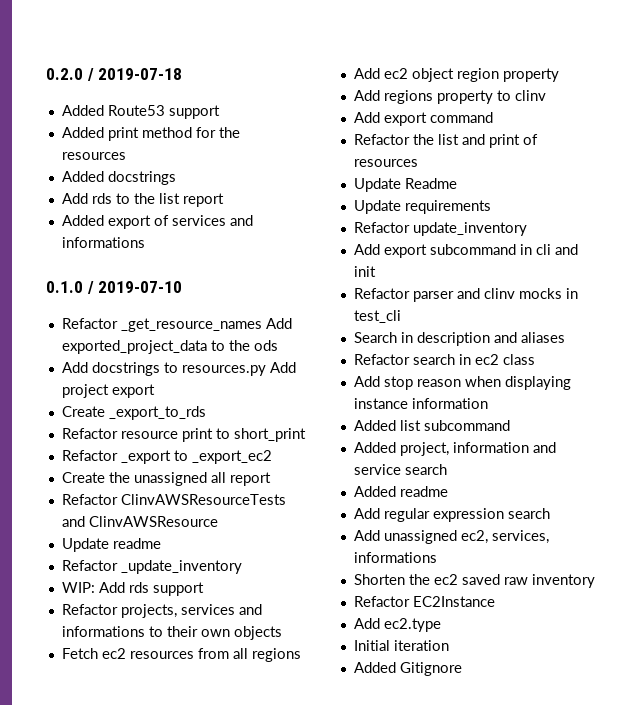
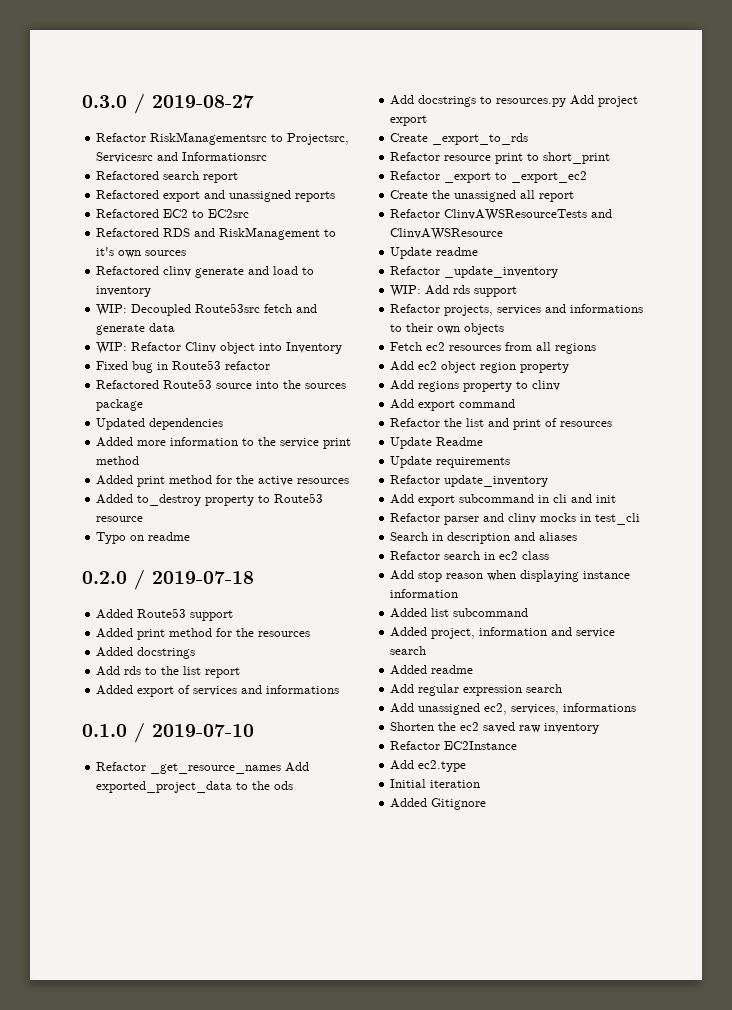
(46, 74) none -> [82,93,254,114] [96,132,350,145] [96,152,268,163] [96,171,239,183] [96,190,336,202] [96,209,250,218] [96,227,337,240] [96,247,187,258] [96,266,315,278] [96,286,152,297] [96,303,318,316] [96,323,176,335] [96,342,343,354] [96,360,271,373] [96,379,347,389] [96,399,144,411] [96,418,224,430] [96,437,352,449] [96,456,140,465] [96,475,350,487] [96,493,324,506] [96,516,144,522] [96,532,191,544] 0.3.0 / 2019-08-27 // Refactor RiskManagementsrc to Projectsrc, Servicesrc and Informationsrc // Refactored search report // Refactored export and unassigned reports // Refactored EC2 to EC2src // Refactored RDS and RiskManagement to it's own sources // Refactored clinv generate and load to inventory // WIP: Decoupled Route53src fetch and generate data // WIP: Refactor Clinv object into Inventory // Fixed bug in Route53 refactor // Refactored Route53 source into the sources package // Updated dependencies // Added more information to the service print method // Added print method for the active resources // Added to_destroy property to Route53 resource // Typo on readme //

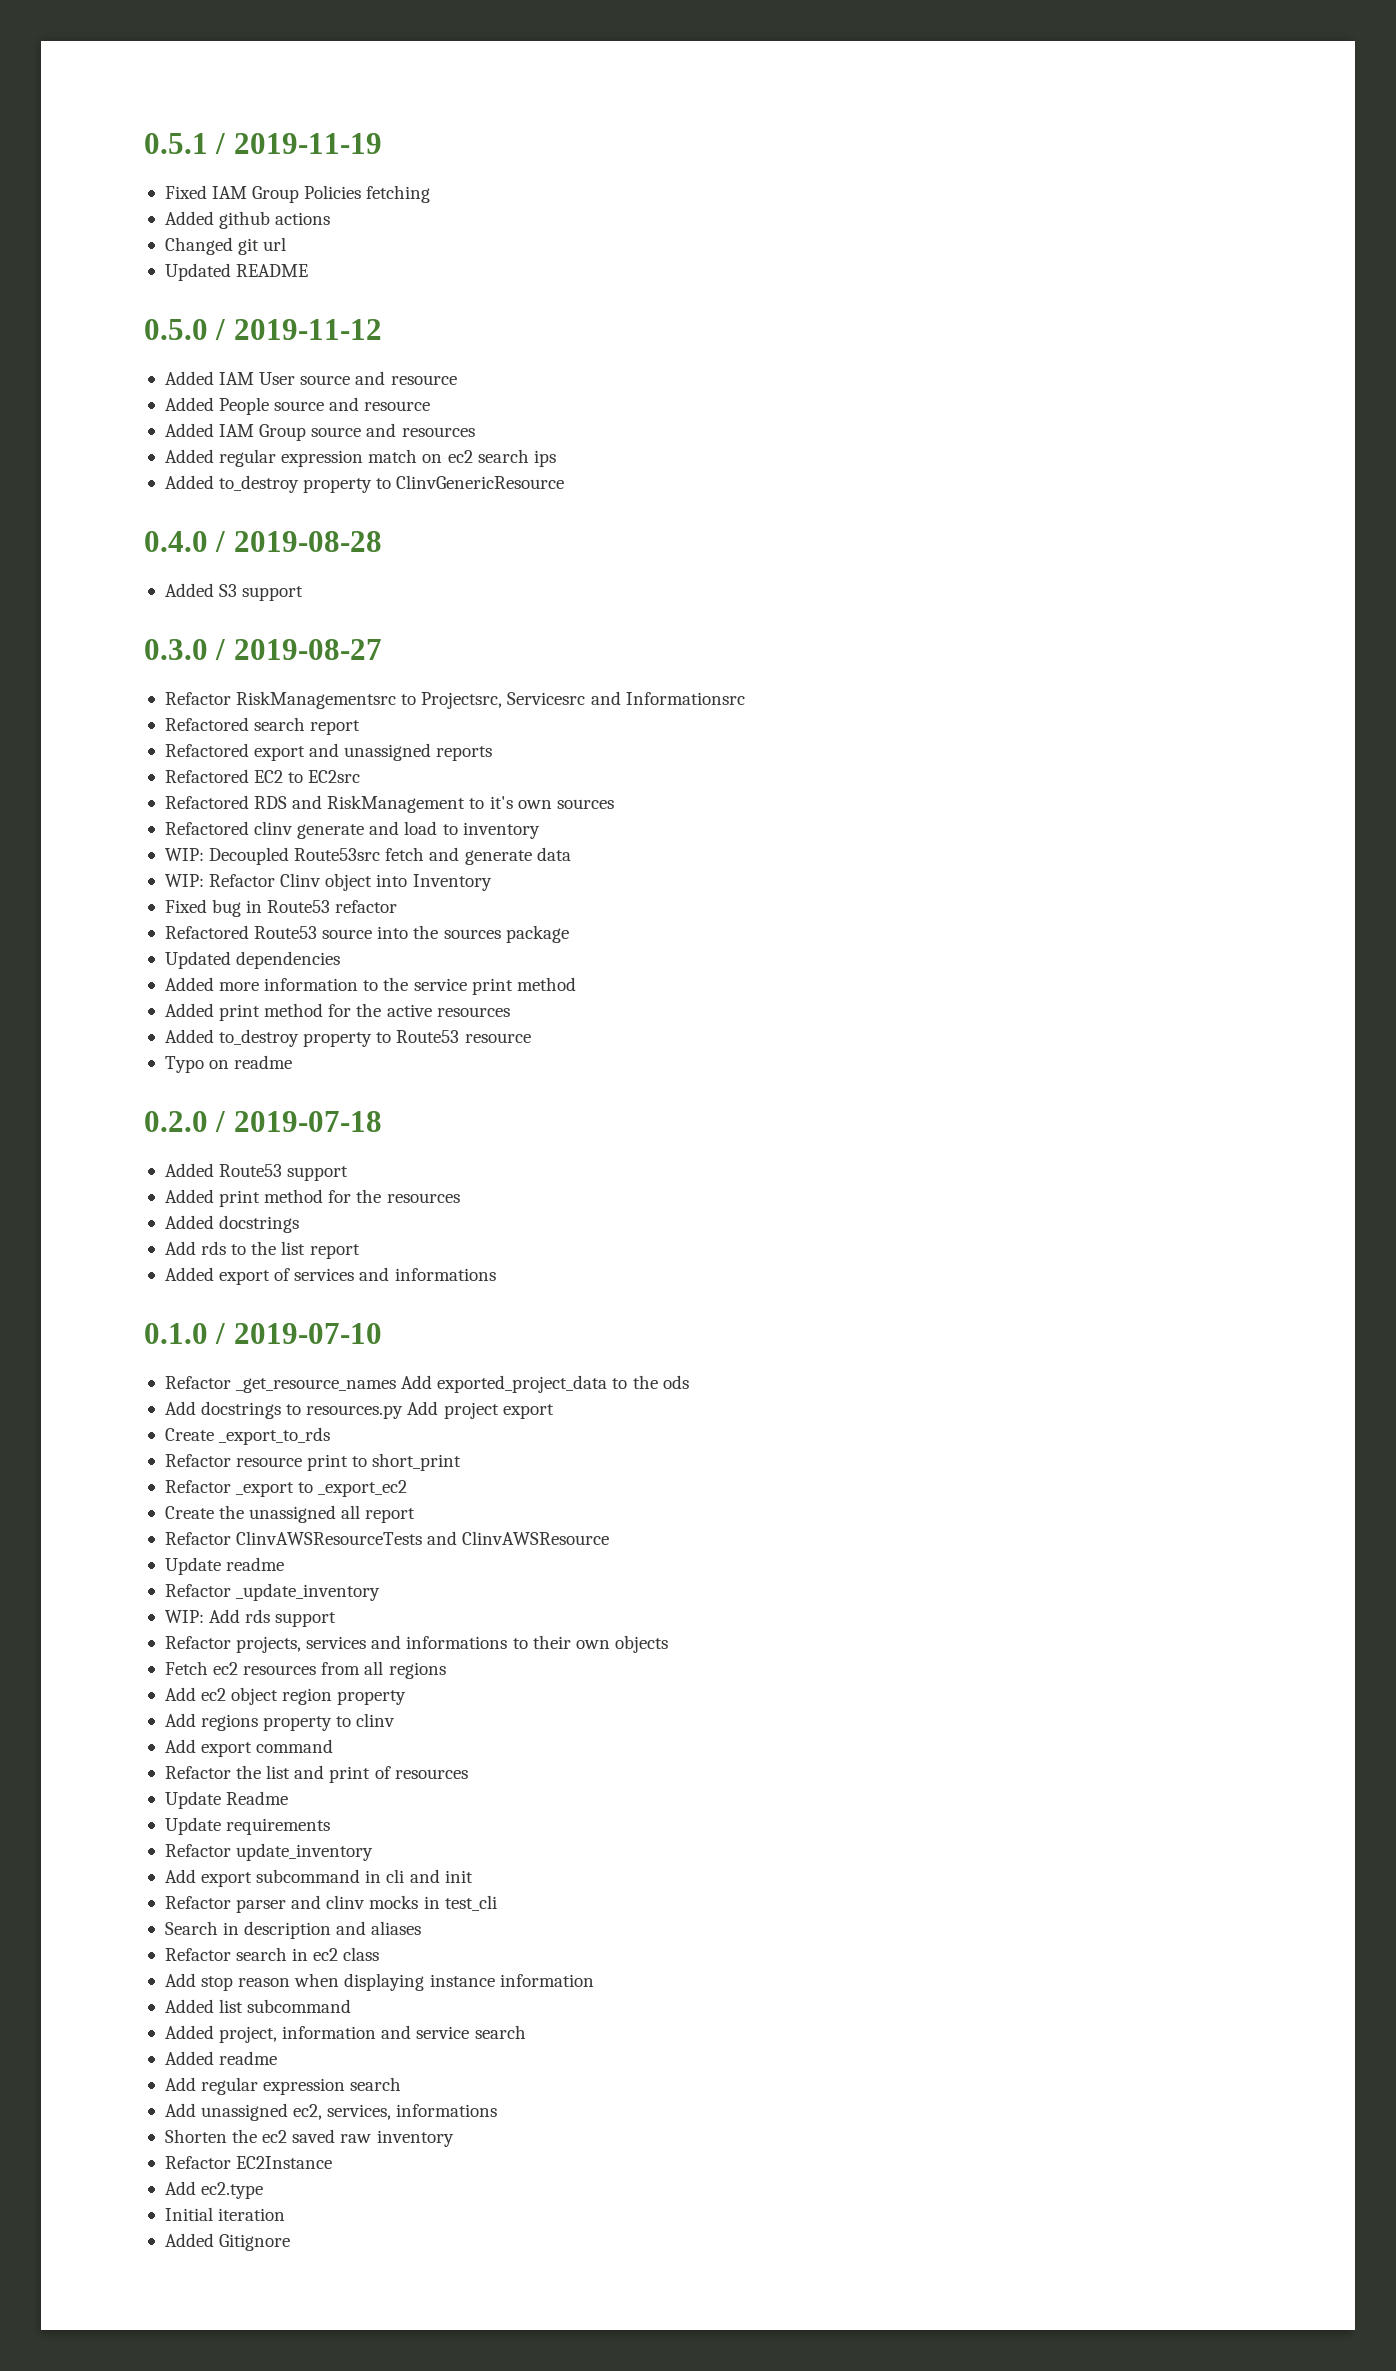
(82, 101) none -> [144,133,382,154] [164,185,431,203] [164,211,331,229] [164,237,287,255] [164,263,309,281] [144,319,382,340] [164,371,457,385] [164,397,431,415] [164,423,475,441] [164,449,556,467] [164,475,565,493] [144,531,382,552] [164,583,304,601] 0.5.1 / 2019-11-19 // Fixed IAM Group Policies fetching // Added github actions // Changed git url // Updated README // 0.5.0 / 2019-11-12 // Added IAM User source and resource // Added People source and resource // Added IAM Group source and resources // Added regular expression match on ec2 search ips // Added to_destroy property to ClinvGenericResource // 0.4.0 / 2019-08-28 // Added S3 support //

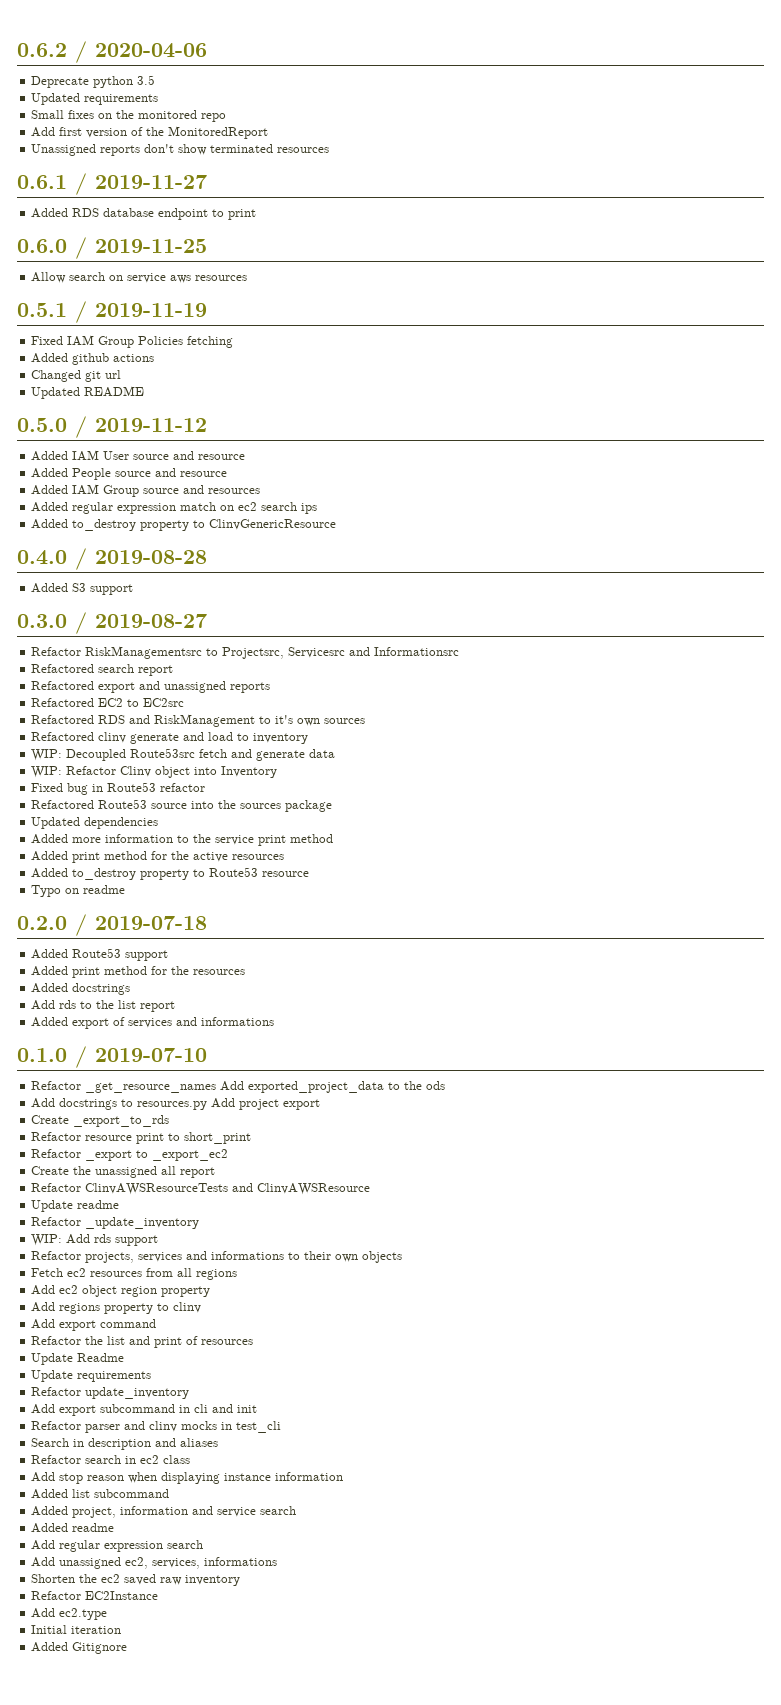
(144, 143) none -> [17,41,207,63] [31,75,156,88] [31,93,159,105] [31,110,227,122] [31,126,269,139] [31,144,330,156] [17,173,207,195] [31,208,257,220] [17,237,207,259] [31,272,248,283] 0.6.2 / 2020-04-06 // Deprecate python 3.5 // Updated requirements // Small fixes on the monitored repo // Add first version of the MonitoredReport // Unassigned reports don't show terminated resources // 0.6.1 / 2019-11-27 // Added RDS database endpoint to print // 0.6.0 / 2019-11-25 // Allow search on service aws resources //

